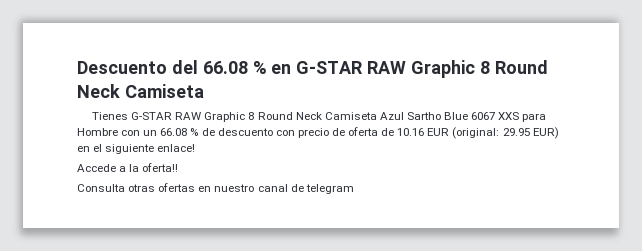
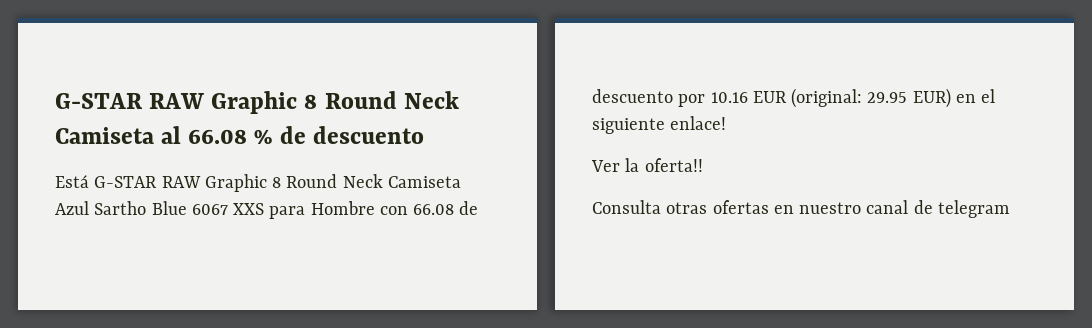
[77,60,548,78] [77,84,204,98] [92,112,129,120] Descuento del 66.08 % en G-STAR RAW Graphic 8 Round Neck Camiseta // Tienes -> [55,91,459,114] [55,126,424,144] [55,175,89,188] G-STAR RAW Graphic 8 Round Neck Camiseta al 66.08 % de descuento // Está
[143,127,395,138] un 66.08 % de descuento con precio de oferta de -> [413,201,479,215] [592,89,706,107] 66.08 de descuento por
[77,164,127,172] Accede a -> [591,160,620,172] Ver

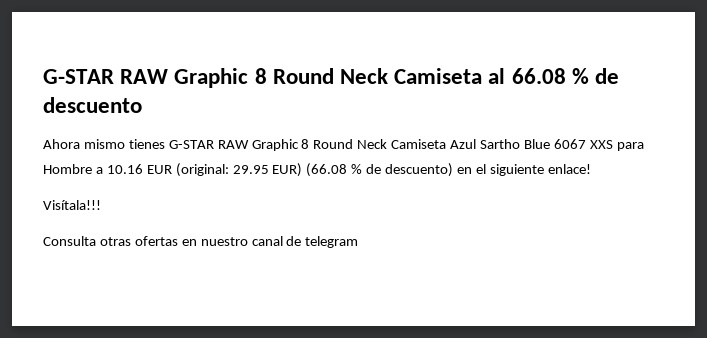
[55,175,89,188] Está -> [43,139,165,149] Ahora mismo tienes
[379,201,479,215] [592,89,706,107] con 66.08 de descuento por -> [95,167,103,174] a
(951, 98) none -> [306,163,454,177] (66.08 % de descuento)
[591,158,703,172] Ver la oferta!! -> [43,200,101,210] Visítala!!!

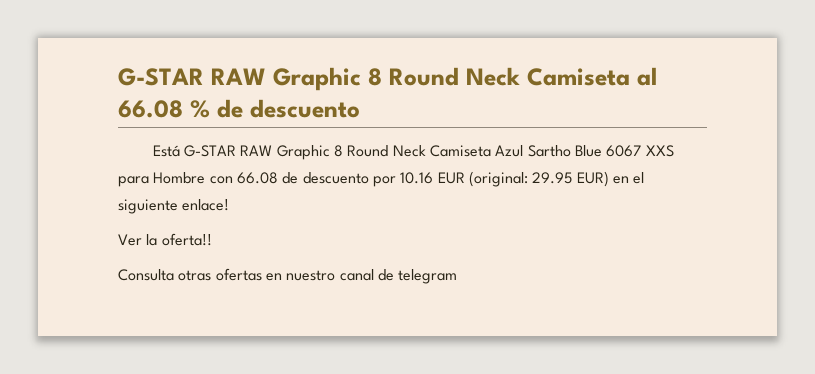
[43,139,165,149] Ahora mismo tienes -> [152,145,180,157] Está
[95,167,103,174] a -> [209,172,396,187] con 66.08 de descuento por
[306,163,454,177] (66.08 % de descuento) -> (609, 179) none
[43,200,101,210] Visítala!!! -> [118,233,212,246] Ver la oferta!!

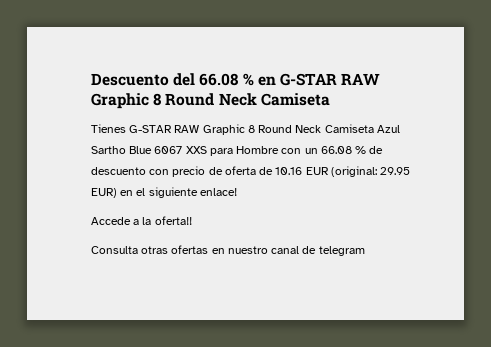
[118,67,657,91] [118,99,360,118] [152,145,180,157] G-STAR RAW Graphic 8 Round Neck Camiseta al 66.08 % de descuento // Está -> [91,73,381,86] [91,93,330,109] [91,124,126,133] Descuento del 66.08 % en G-STAR RAW Graphic 8 Round Neck Camiseta // Tienes
[236,172,396,187] 66.08 de descuento por -> [304,146,384,154] [91,166,274,177] un 66.08 % de descuento con precio de oferta de
[118,234,142,246] Ver -> [91,217,140,225] Accede a

